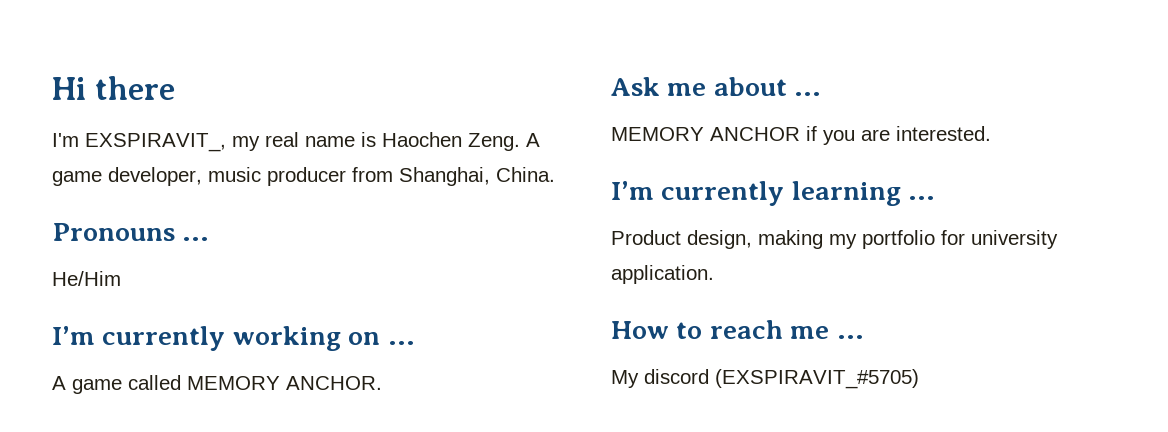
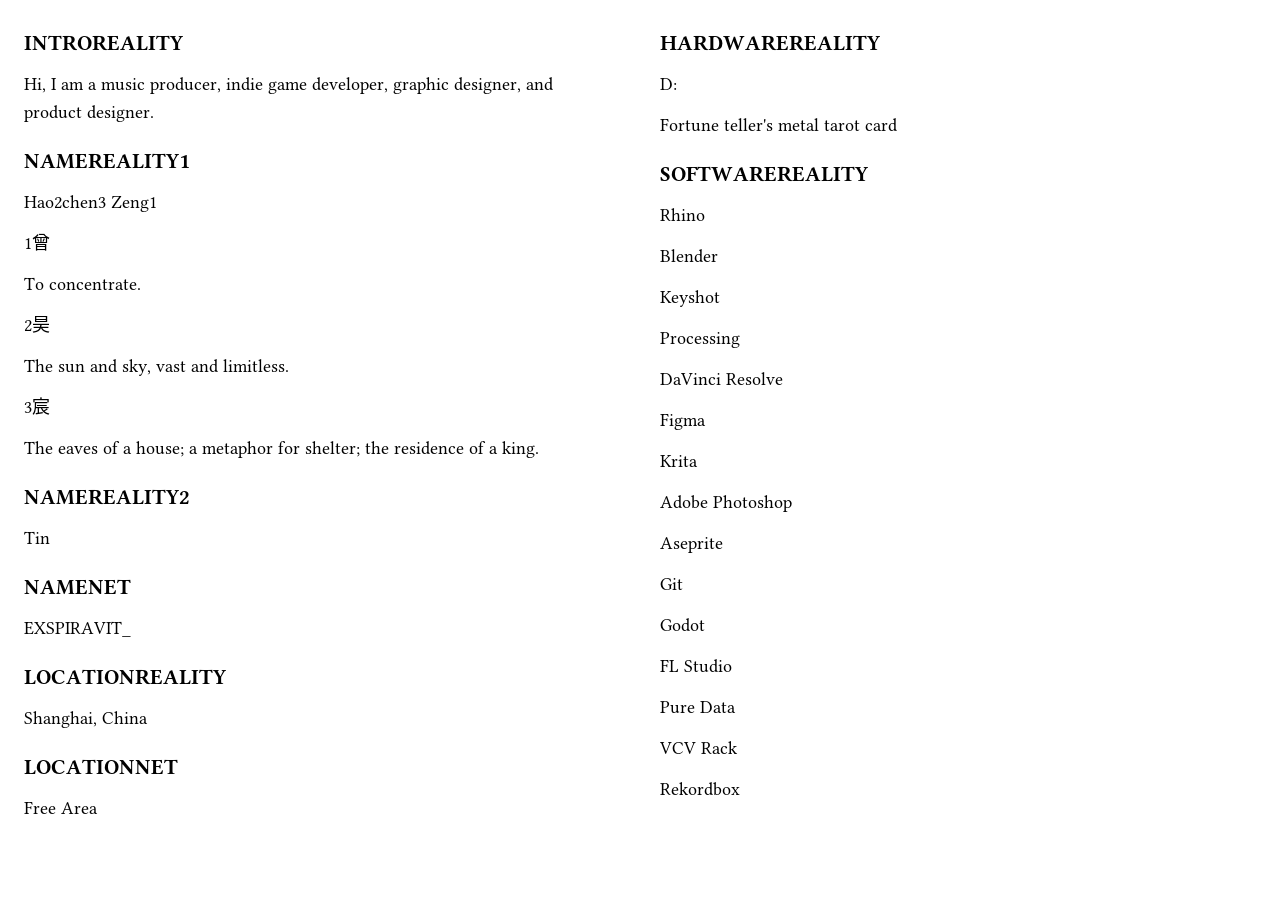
[52,76,175,100] [52,132,540,152] [52,167,555,186] [52,223,210,241] [52,271,121,286] [52,326,415,351] [52,375,382,394] [611,77,822,96] [611,126,991,145] [611,181,936,206] [611,230,1058,249] [611,265,714,284] [611,320,864,339] [611,369,919,389] Hi there // I'm EXSPIRAVIT_, my real name is Haochen Zeng. A game developer, music producer from Shanghai, China. // Pronouns ... // He/Him // I’m currently working on ... // A game called MEMORY ANCHOR. // Ask me about ... // MEMORY ANCHOR if you are interested. // I’m currently learning ... // Product design, making my portfolio for university application. // How to reach me ... // My discord (EXSPIRAVIT_#5705) -> [24,35,184,51] [24,77,554,94] [24,105,154,122] [24,153,190,169] [24,195,157,212] [24,233,50,251] [24,277,141,290] [24,316,50,333] [24,359,289,376] [24,397,50,415] [24,441,539,458] [24,489,190,505] [24,531,50,544] [24,579,131,595] [24,621,131,637] [24,669,227,685] [24,711,148,728] [24,759,178,775] [24,801,98,814] [660,35,881,51] [660,78,677,90] [660,118,898,132] [660,166,869,182] [660,208,705,221] [660,249,718,263] [660,290,720,307] [660,332,740,348] [660,372,783,385] [660,413,706,430] [660,455,698,467] [660,495,792,512] [660,537,723,553] [660,578,683,590] [660,618,705,632] [660,659,732,673] [660,701,736,714] [659,741,738,754] [660,782,740,796] INTROREALITY // Hi, I am a music producer, indie game developer, graphic designer, and product designer. // NAMEREALITY1 // Hao2chen3 Zeng1 // 1曾 // To concentrate. // 2昊 // The sun and sky, vast and limitless. // 3宸 // The eaves of a house; a metaphor for shelter; the residence of a king. // NAMEREALITY2 // Tin // NAMENET // EXSPIRAVIT_ // LOCATIONREALITY // Shanghai, China // LOCATIONNET // Free Area // HARDWAREREALITY // D: // Fortune teller's metal tarot card // SOFTWAREREALITY // Rhino // Blender // Keyshot // Processing // DaVinci Resolve // Figma // Krita // Adobe Photoshop // Aseprite // Git // Godot // FL Studio // Pure Data // VCV Rack // Rekordbox

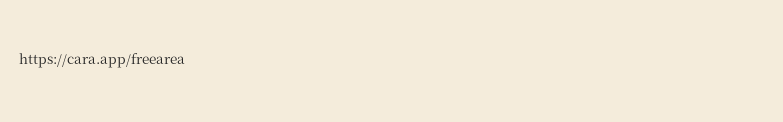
[24,35,184,51] [24,77,554,94] [24,105,154,122] [24,153,190,169] [24,195,157,212] [24,233,50,251] [24,277,141,290] [24,316,50,333] [24,359,289,376] [24,397,50,415] [24,441,539,458] [24,489,190,505] [24,531,50,544] [24,579,131,595] [24,621,131,637] [24,669,227,685] [24,711,148,728] [24,759,178,775] [24,801,98,814] [660,35,881,51] [660,78,677,90] [660,118,898,132] [660,166,869,182] [660,208,705,221] [660,249,718,263] [660,290,720,307] [660,332,740,348] [660,372,783,385] [660,413,706,430] [660,455,698,467] [660,495,792,512] [660,537,723,553] [660,578,683,590] [660,618,705,632] [660,659,732,673] [660,701,736,714] [659,741,738,754] [660,782,740,796] INTROREALITY // Hi, I am a music producer, indie game developer, graphic designer, and product designer. // NAMEREALITY1 // Hao2chen3 Zeng1 // 1曾 // To concentrate. // 2昊 // The sun and sky, vast and limitless. // 3宸 // The eaves of a house; a metaphor for shelter; the residence of a king. // NAMEREALITY2 // Tin // NAMENET // EXSPIRAVIT_ // LOCATIONREALITY // Shanghai, China // LOCATIONNET // Free Area // HARDWAREREALITY // D: // Fortune teller's metal tarot card // SOFTWAREREALITY // Rhino // Blender // Keyshot // Processing // DaVinci Resolve // Figma // Krita // Adobe Photoshop // Aseprite // Git // Godot // FL Studio // Pure Data // VCV Rack // Rekordbox -> [19,53,185,68] https://cara.app/freearea

